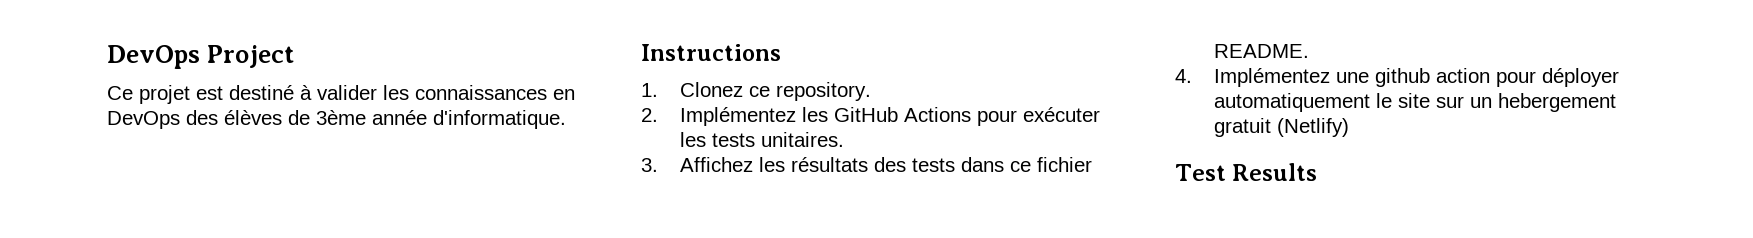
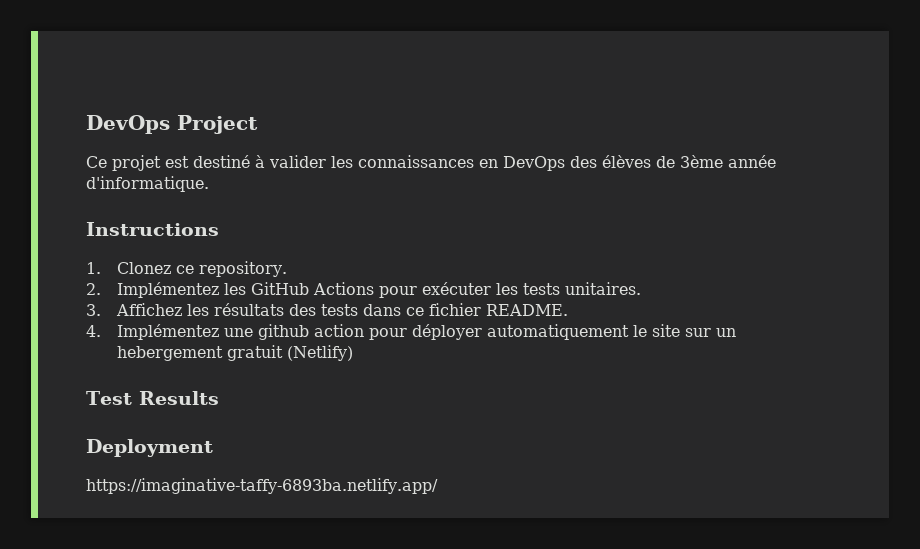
(1318, 172) none -> [86,439,213,457] [86,478,438,494] // Deployment // https://imaginative-taffy-6893ba.netlify.app/

